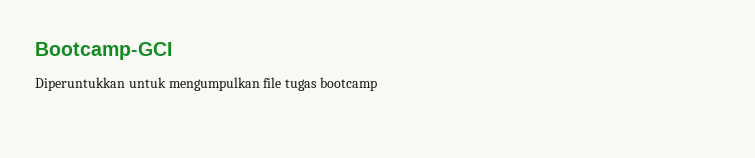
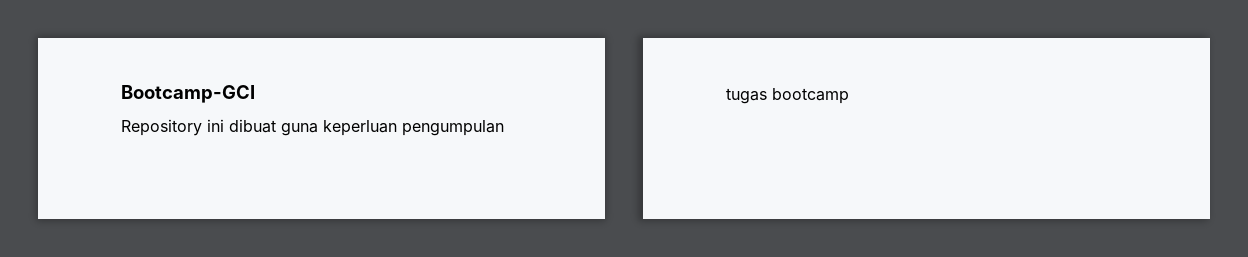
[35,77,282,91] Diperuntukkan untuk mengumpulkan file -> [121,119,504,136] Repository ini dibuat guna keperluan pengumpulan

